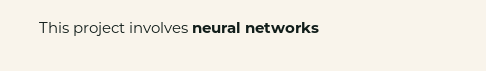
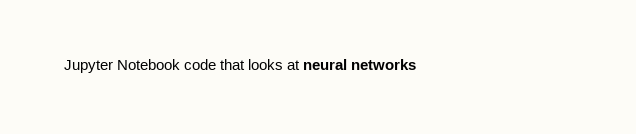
[39,22,189,36] This project involves -> [64,59,301,73] Jupyter Notebook code that looks at

